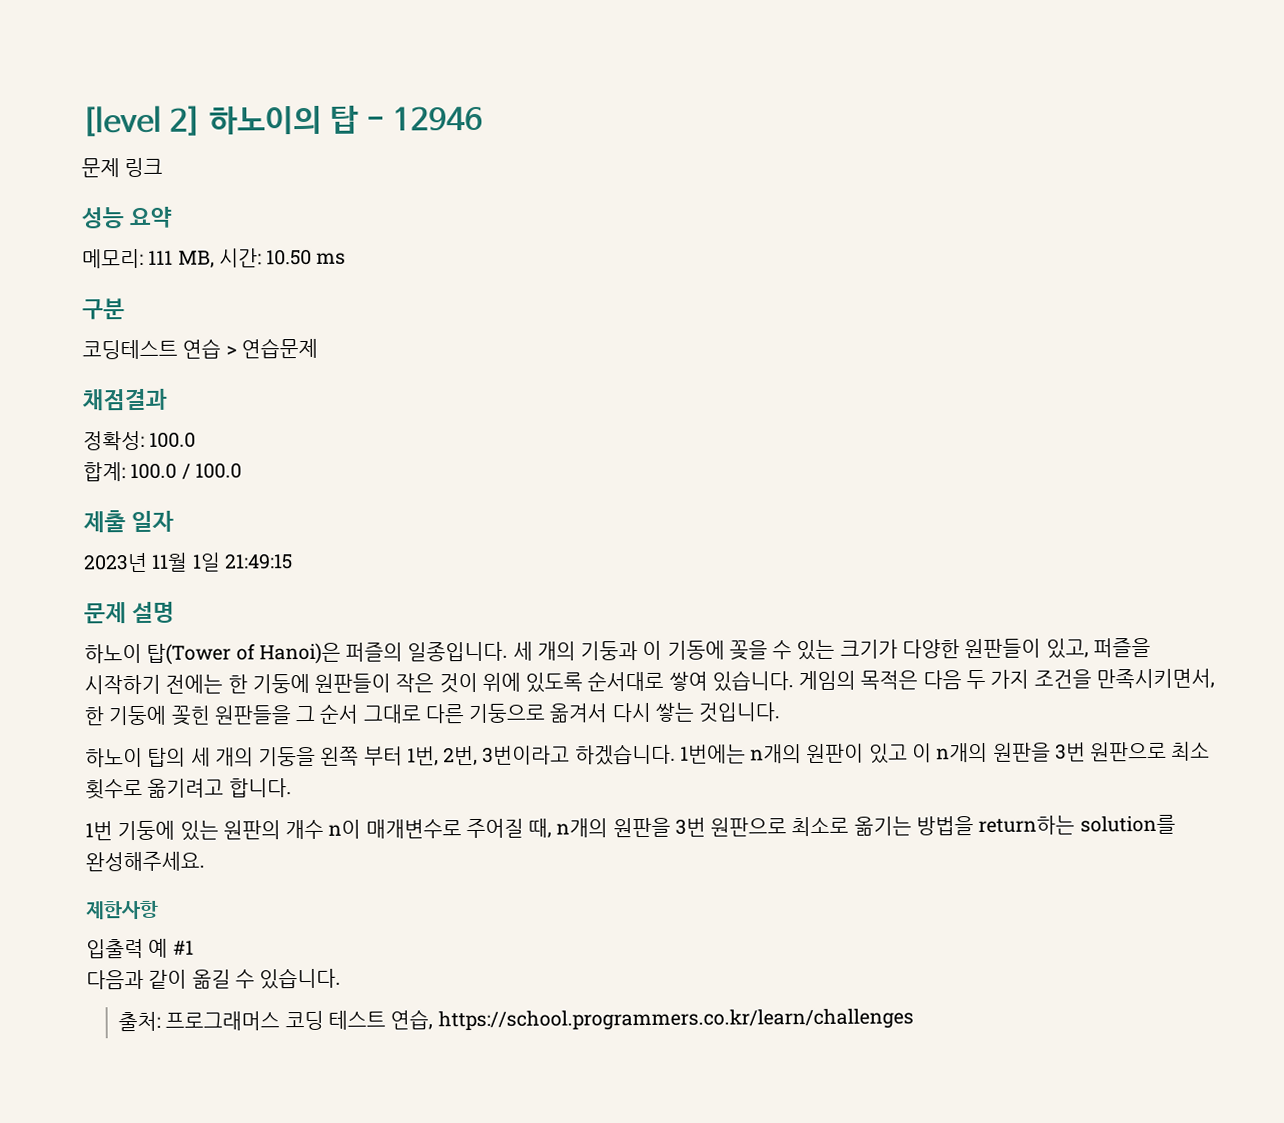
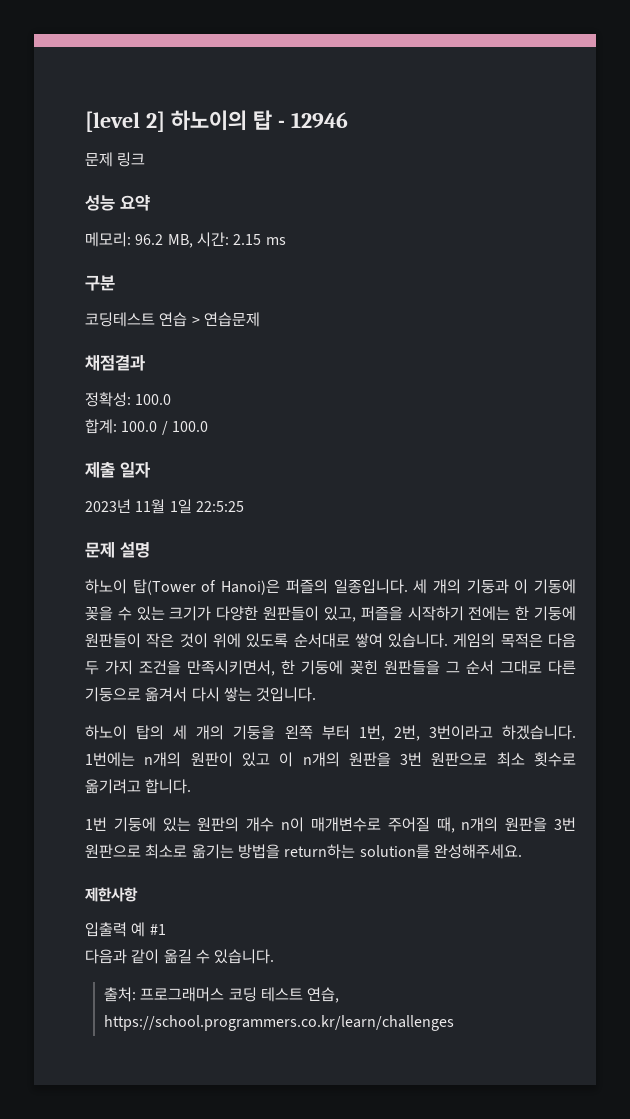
[148,250,174,265] 111 -> [135,234,164,245] 96.2
[266,248,313,266] 10.50 -> [233,234,262,245] 2.15
[223,553,293,570] 21:49:15 -> [195,501,244,512] 22:5:25

